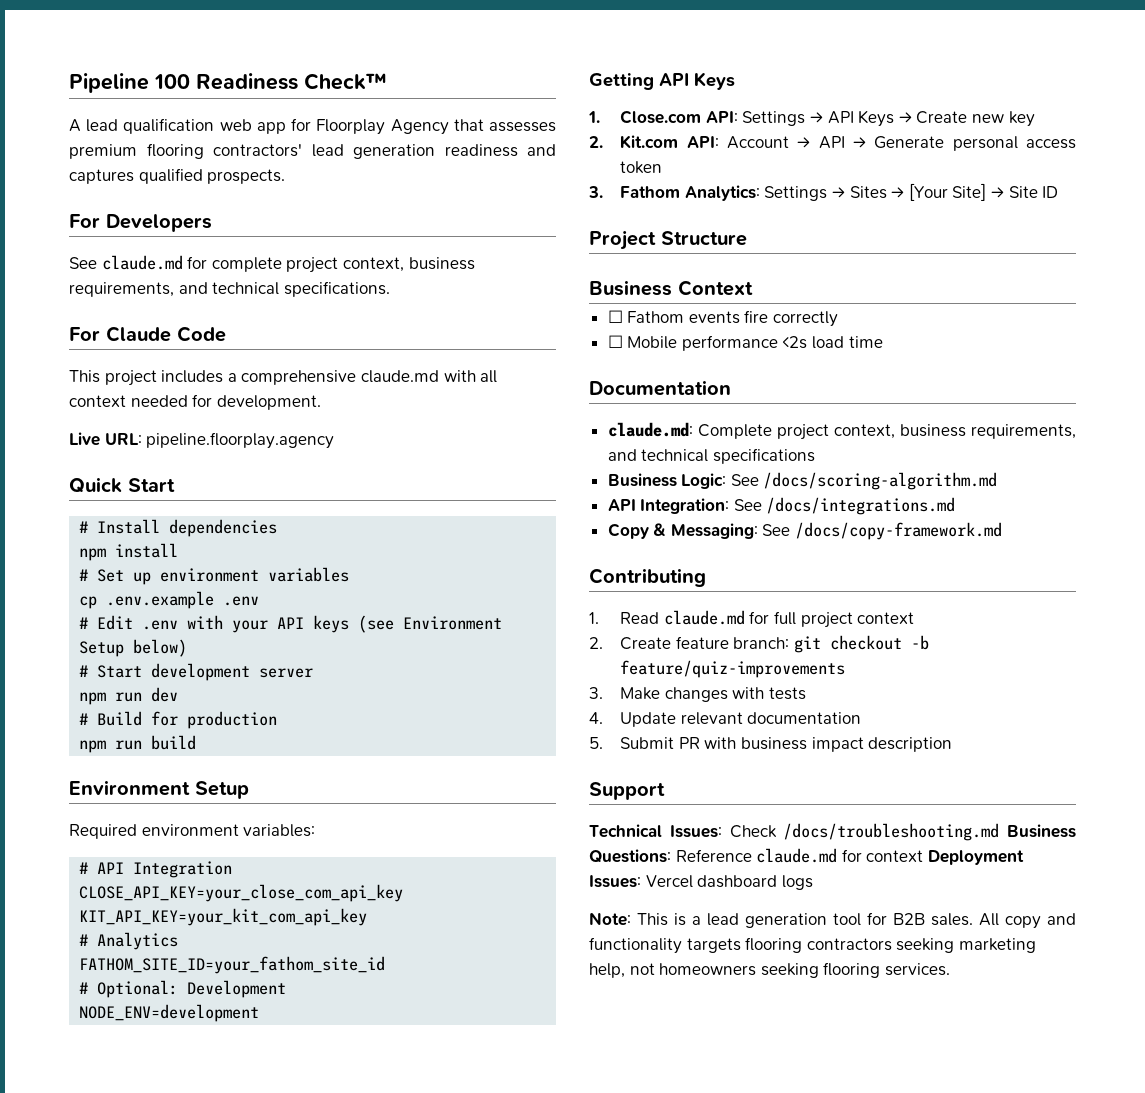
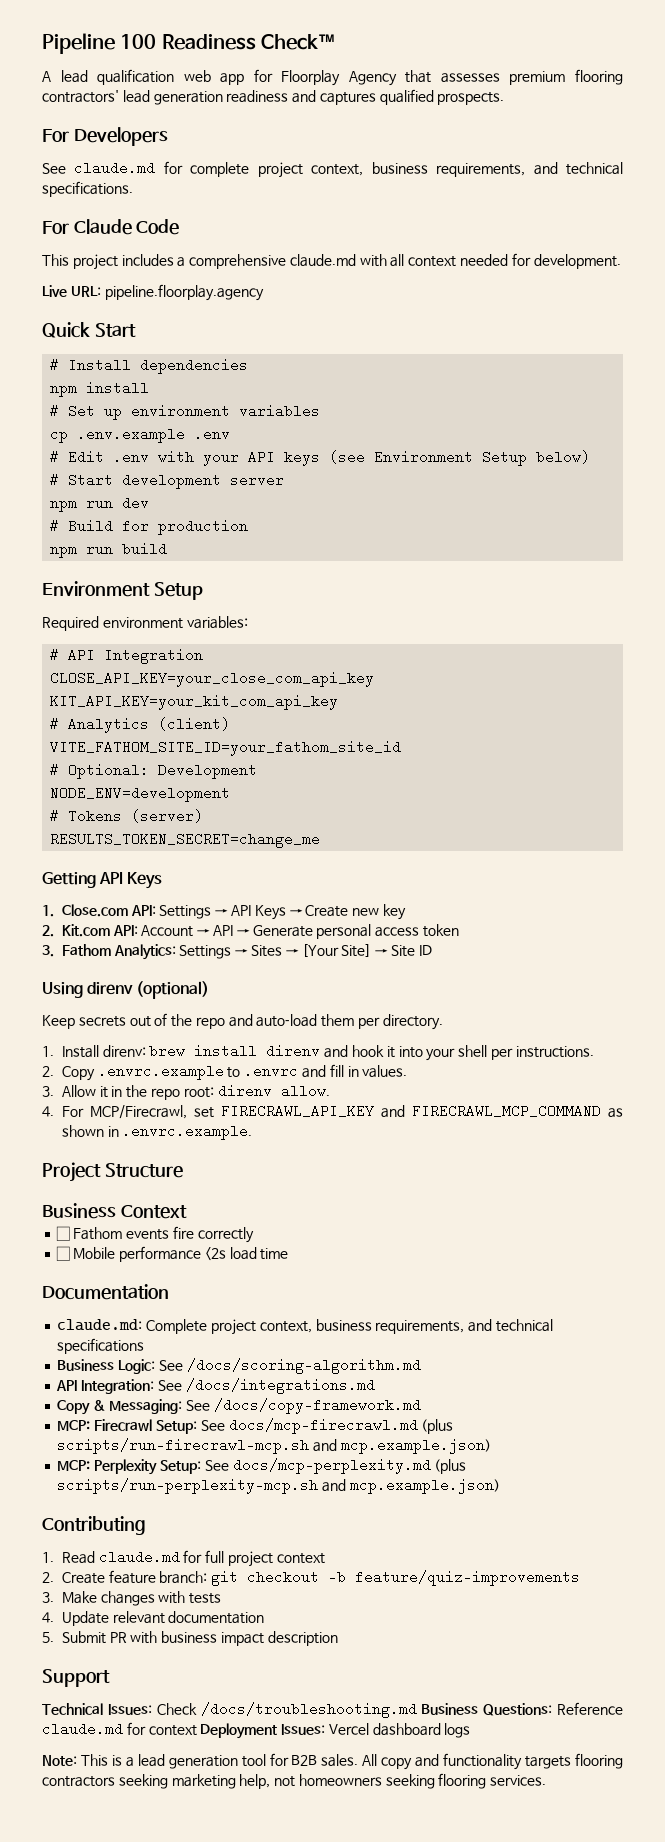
[79,956,386,974] // FATHOM_SITE_ID=your_fathom_site_id -> [158,717,231,731] [50,740,402,756] (client) // VITE_FATHOM_SITE_ID=your_fathom_site_id
(260, 1013) none -> [50,809,204,823] [50,832,321,848] // # Tokens (server) // RESULTS_TOKEN_SECRET=change_me
(1059, 192) none -> [42,981,210,999] [42,1013,443,1030] [42,1044,594,1061] [42,1064,408,1081] [42,1084,330,1100] [42,1104,623,1119] [61,1124,253,1140] // Using direnv (optional) // Keep secrets out of the repo and auto‑load them per directory. // 1. Install direnv: brew install direnv and hook it into your shell per instructions. // 2. Copy .envrc.example to .envrc and fill in values. // 3. Allow it in the repo root: direnv allow. // 4. For MCP/Firecrawl, set FIRECRAWL_API_KEY and FIRECRAWL_MCP_COMMAND as shown in .envrc.example.
(1003, 531) none -> [57,1418,454,1434] [57,1438,491,1454] [57,1458,467,1475] [57,1478,500,1494] // MCP: Firecrawl Setup: See docs/mcp-firecrawl.md (plus scripts/run-firecrawl-mcp.sh and mcp.example.json) // MCP: Perplexity Setup: See docs/mcp-perplexity.md (plus scripts/run-perplexity-mcp.sh and mcp.example.json)

